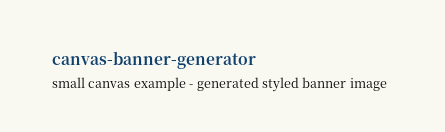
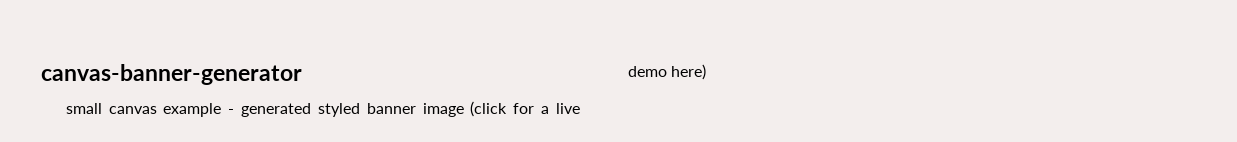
(387, 84) none -> [470,101,580,117] [628,64,707,80] (click for a live demo here)

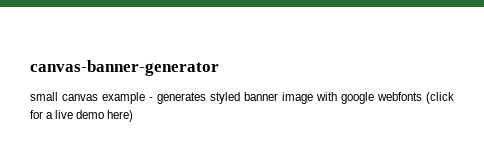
[241,103,312,117] generated -> [157,92,206,104] generates
(464, 110) none -> [316,92,422,104] with google webfonts

